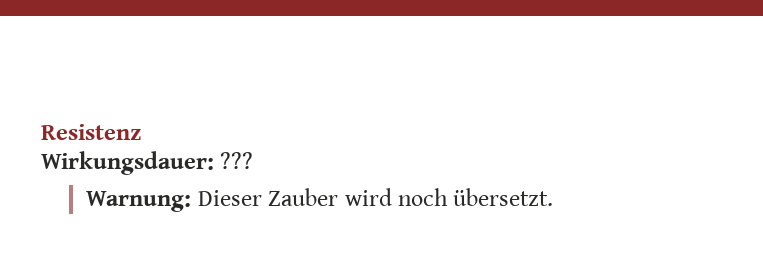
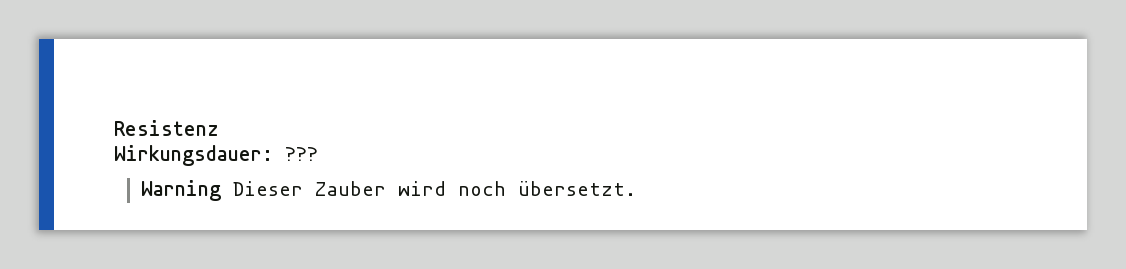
[86,191,192,212] Warnung: -> [141,180,222,201] Warning

